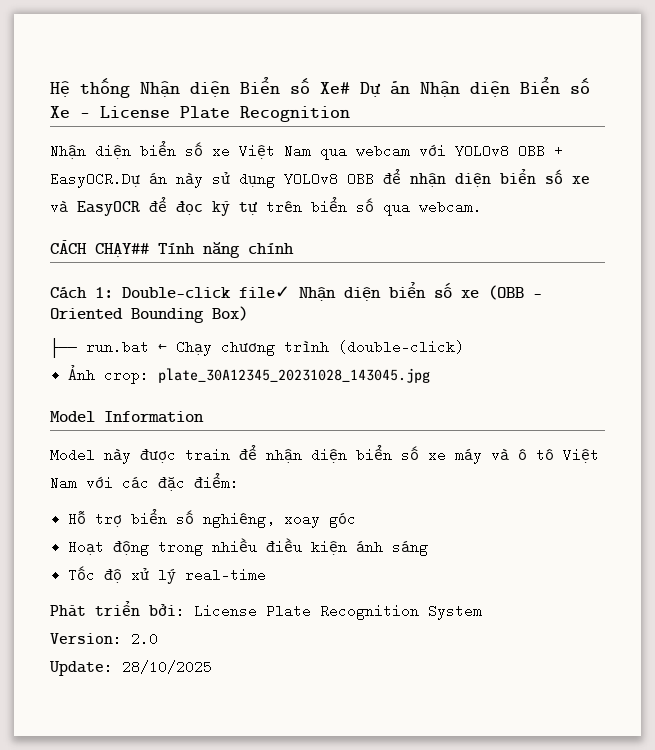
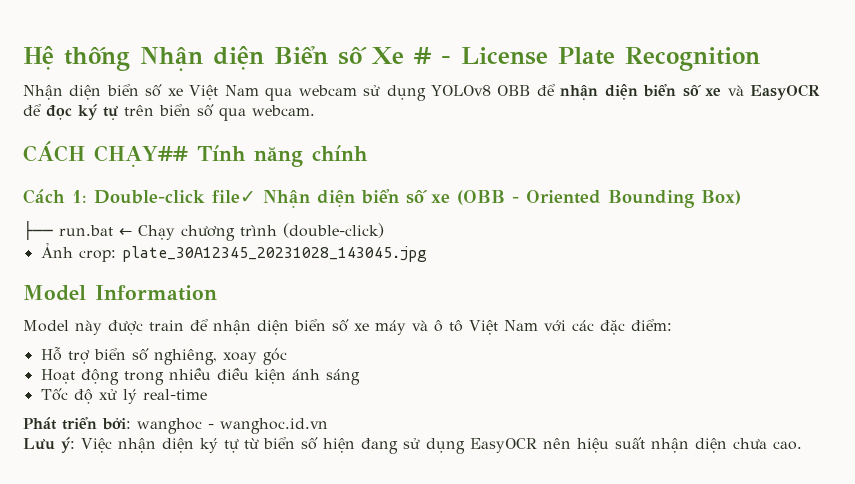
[320,77,590,97] [50,106,70,118] Xe# Dự án Nhận diện Biển số Xe -> [372,47,431,64] Xe #
[419,144,563,158] [50,172,203,188] với YOLOv8 OBB + EasyOCR.Dự án này -> (357, 90) none
[194,604,482,620] [50,632,158,646] [49,660,212,676] License Plate Recognition System // Version: 2.0 // Update: 28/10/2025 -> [137,418,328,434] [23,437,802,454] wanghoc - wanghoc.id.vn // Lưu ý: Việc nhận diện ký tự từ biển số hiện đang sử dụng EasyOCR nên hiệu suất nhận diện chưa cao.

